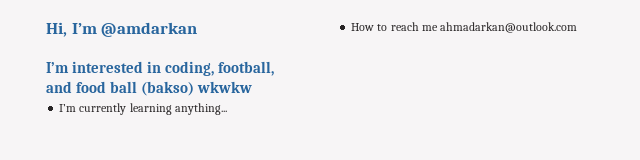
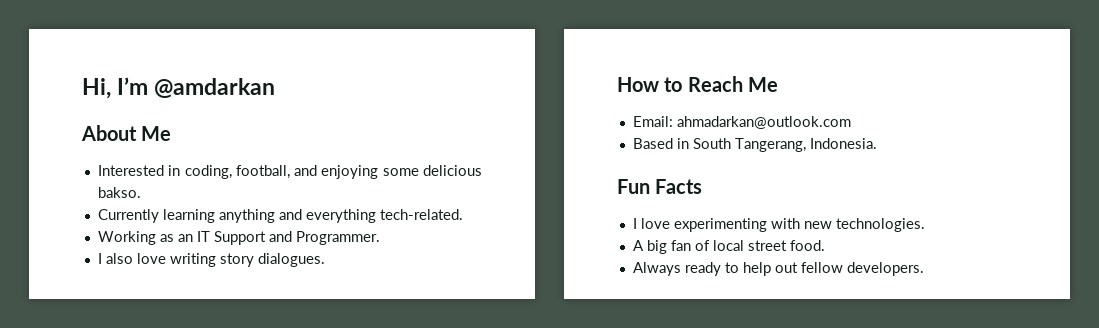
[46,61,144,73] I’m interested -> [81,125,172,141] [97,165,164,176] About Me // Interested
[76,81,253,96] [59,103,227,115] [351,22,578,33] food ball (bakso) wkwkw // I’m currently learning anything... // How to reach me ahmadarkan@outlook.com -> [321,165,482,179] [97,187,141,198] [97,209,463,223] [97,231,380,245] [97,253,325,267] [617,76,778,92] [632,116,851,129] [632,138,877,152] [617,179,703,194] [632,218,925,232] [632,240,825,254] [632,262,924,276] enjoying some delicious bakso. // Currently learning anything and everything tech-related. // Working as an IT Support and Programmer. // I also love writing story dialogues. // How to Reach Me // Email: ahmadarkan@outlook.com // Based in South Tangerang, Indonesia. // Fun Facts // I love experimenting with new technologies. // A big fan of local street food. // Always ready to help out fellow developers.

